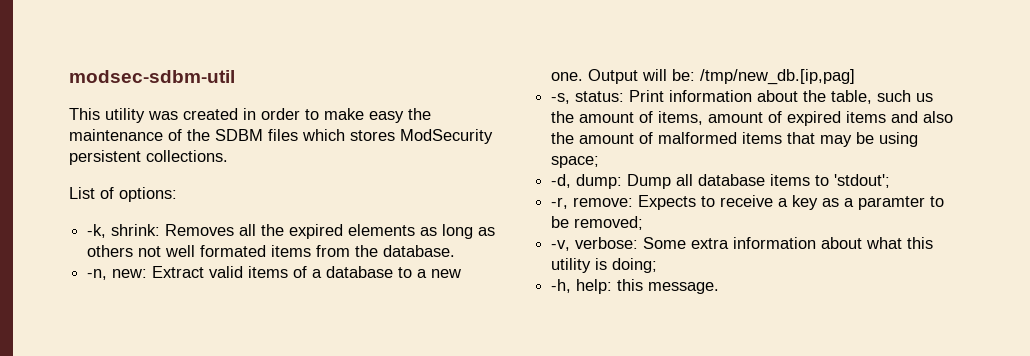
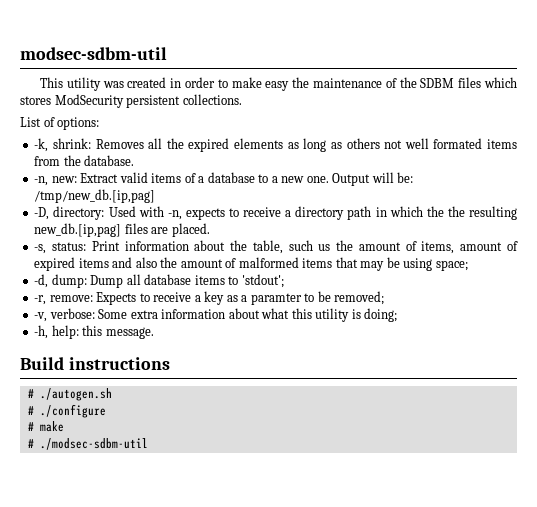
(856, 77) none -> [34,206,518,220] [34,223,210,237] // -D, directory: Used with -n, expects to receive a directory path in which the the resulting new_db.[ip,pag] files are placed.
(720, 288) none -> [20,357,170,370] [27,388,112,401] [27,404,106,418] [27,421,64,432] [27,438,148,450] // Build instructions // # ./autogen.sh // # ./configure // # make // # ./modsec-sdbm-util

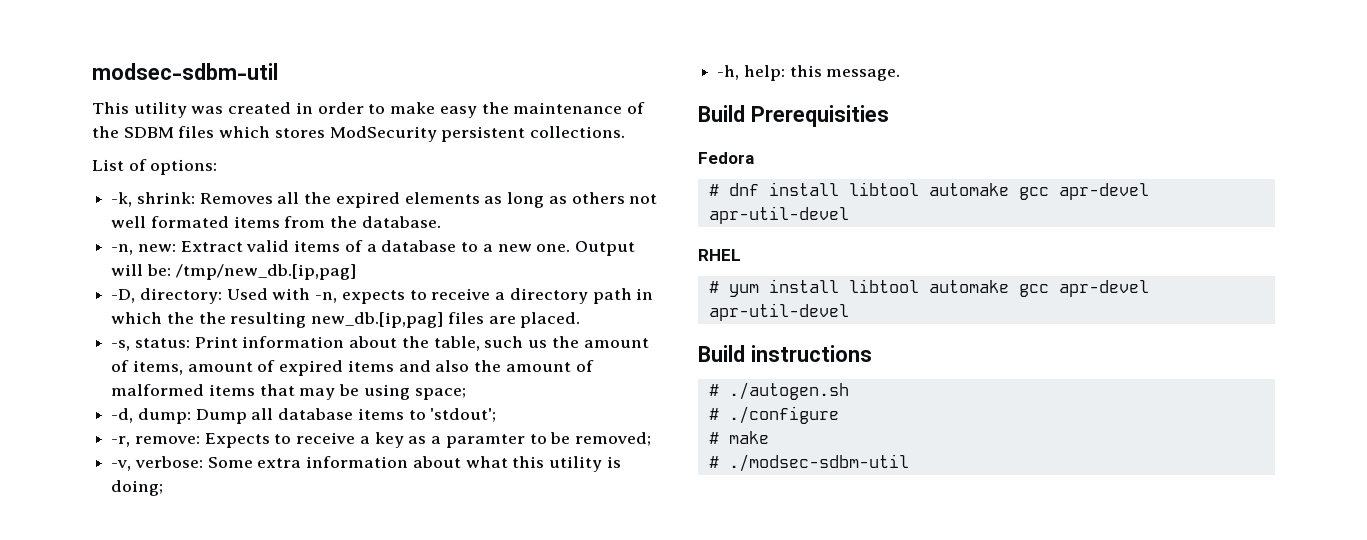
(154, 333) none -> [698,105,889,127] [698,152,754,164] [708,182,1149,200] [708,206,849,224] [698,249,741,261] [708,279,1149,297] [708,303,849,321] // Build Prerequisities // Fedora // # dnf install libtool automake gcc apr-devel apr-util-devel // RHEL // # yum install libtool automake gcc apr-devel apr-util-devel

